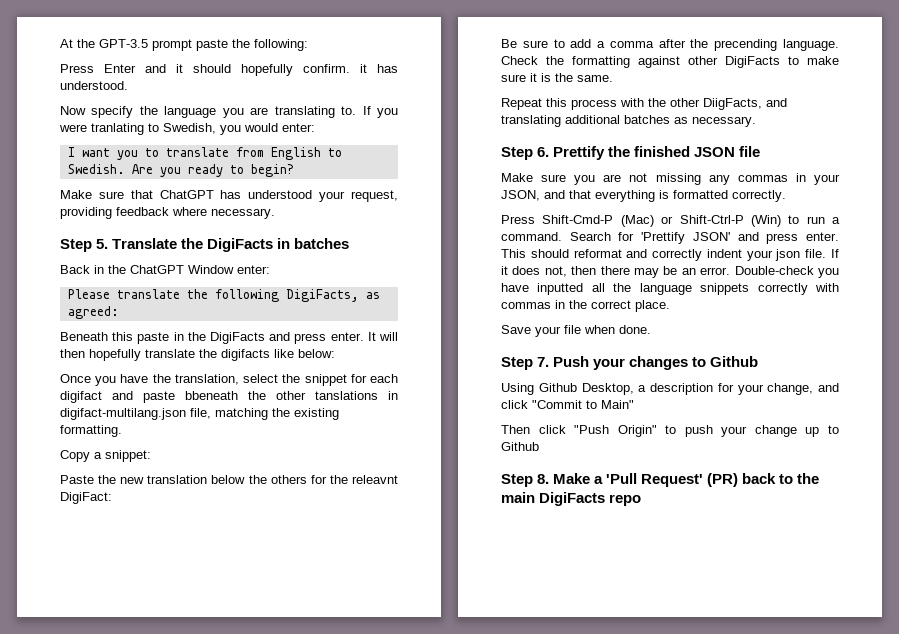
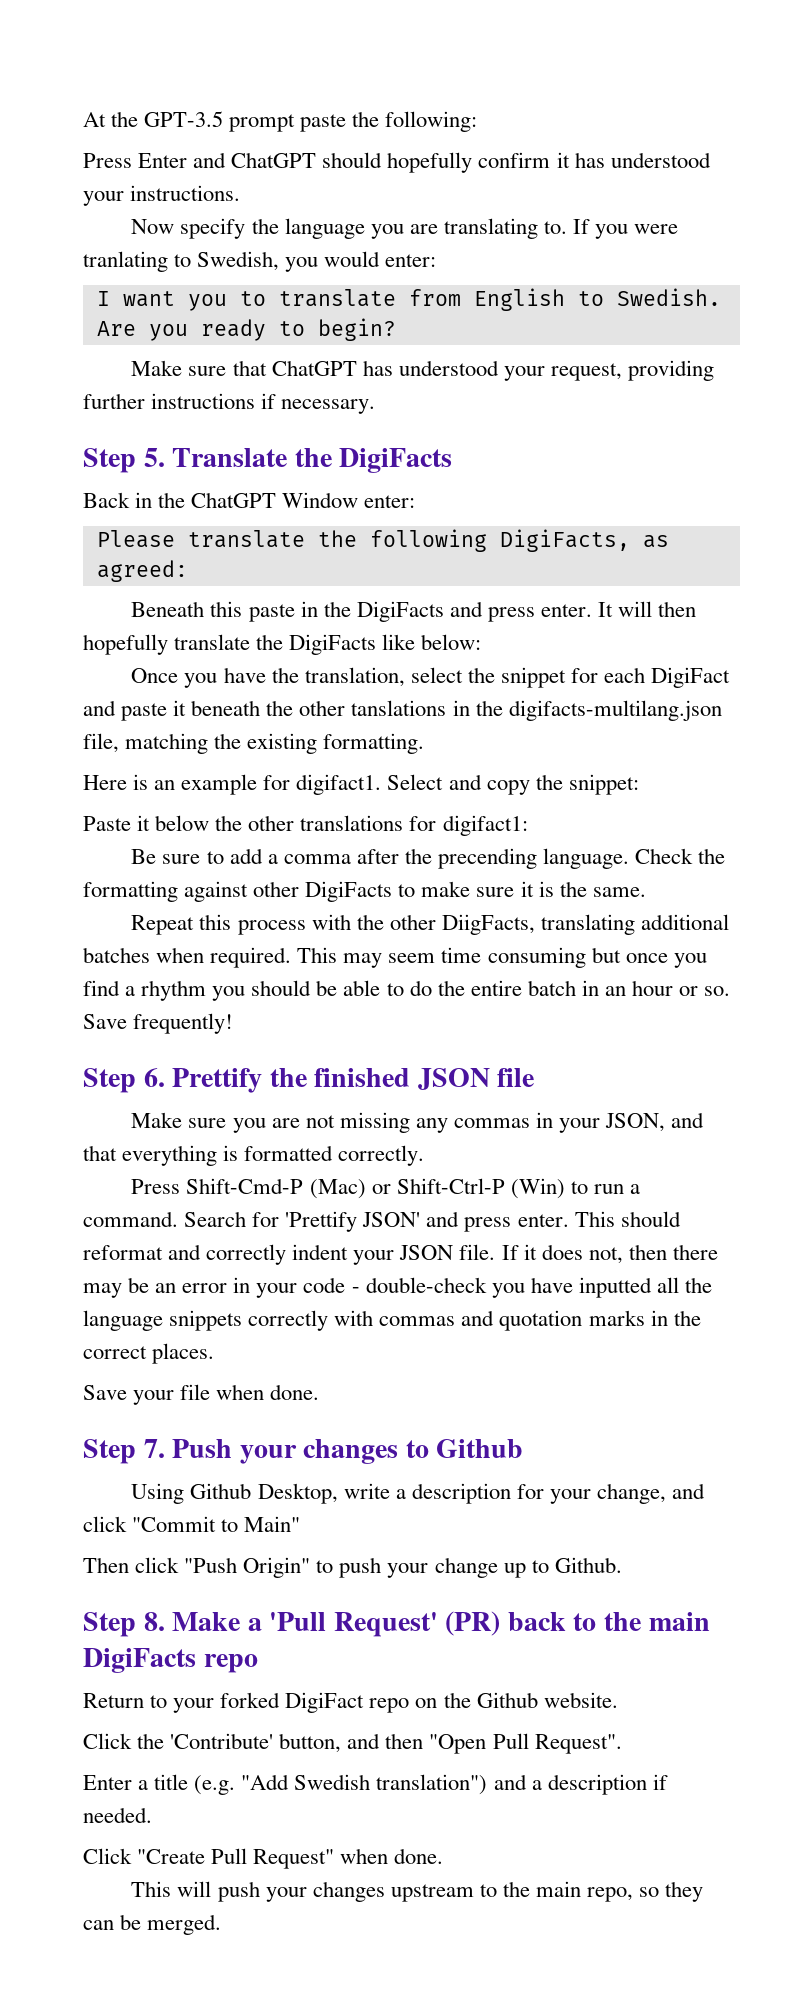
[176,64,183,73] it -> [231,152,317,168] ChatGPT
[303,64,350,73] confirm. -> [478,152,551,168] confirm
[60,81,128,90] understood. -> [610,152,711,168] [83,185,241,206] understood your instructions.
[116,207,207,216] feedback where -> [83,393,277,409] further instructions if
[277,238,350,249] in batches -> (453, 460) none
[221,349,270,361] digifacts -> [289,634,377,655] DigiFacts
[60,391,102,403] digifact -> [651,667,731,688] DigiFact
[185,391,238,400] bbeneath -> [173,700,261,716] it beneath
[60,408,186,420] digifact-multilang.json -> [475,700,722,721] the digifacts-multilang.json
[60,450,151,462] [60,475,398,484] [60,492,112,504] Copy a snippet: // Paste the new translation below the others for the releavnt DigiFact: -> [83,774,639,795] [83,815,528,836] Here is an example for digifact1. Select and copy the snippet: // Paste it below the other translations for digifact1:
[766,98,787,107] and -> (535, 924) none
[674,116,756,127] as necessary. -> [156,947,707,968] [83,980,731,1001] [83,1013,234,1034] when required. This may seem time consuming but once you find a rhythm you should be able to do the entire batch in an hour or so. Save frequently!
[775,249,801,261] json -> [399,1245,454,1260] JSON
[700,266,814,275] error. Double-check -> [182,1277,487,1298] error in your code - double-check
(551, 305) none -> [461,1310,645,1331] and quotation marks
[635,300,670,312] place. -> [152,1343,215,1364] places.
(634, 389) none -> [343,1483,390,1499] write
[501,442,539,451] Github -> [554,1557,622,1573] Github.
(642, 500) none -> [83,1692,618,1713] [83,1733,622,1754] [83,1774,668,1795] [83,1807,152,1823] [83,1848,444,1869] [131,1881,704,1902] [83,1914,222,1935] // Return to your forked DigiFact repo on the Github website. // Click the 'Contribute' button, and then "Open Pull Request". // Enter a title (e.g. "Add Swedish translation") and a description if needed. // Click "Create Pull Request" when done. // This will push your changes upstream to the main repo, so they can be merged.

